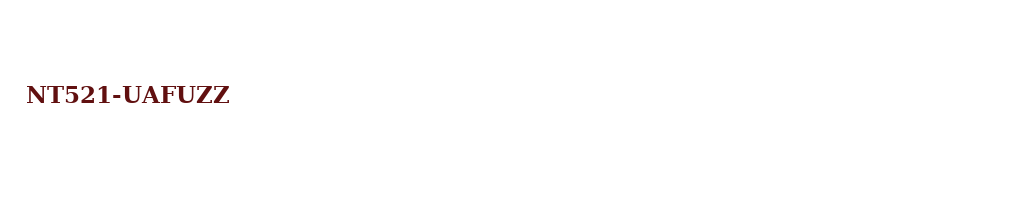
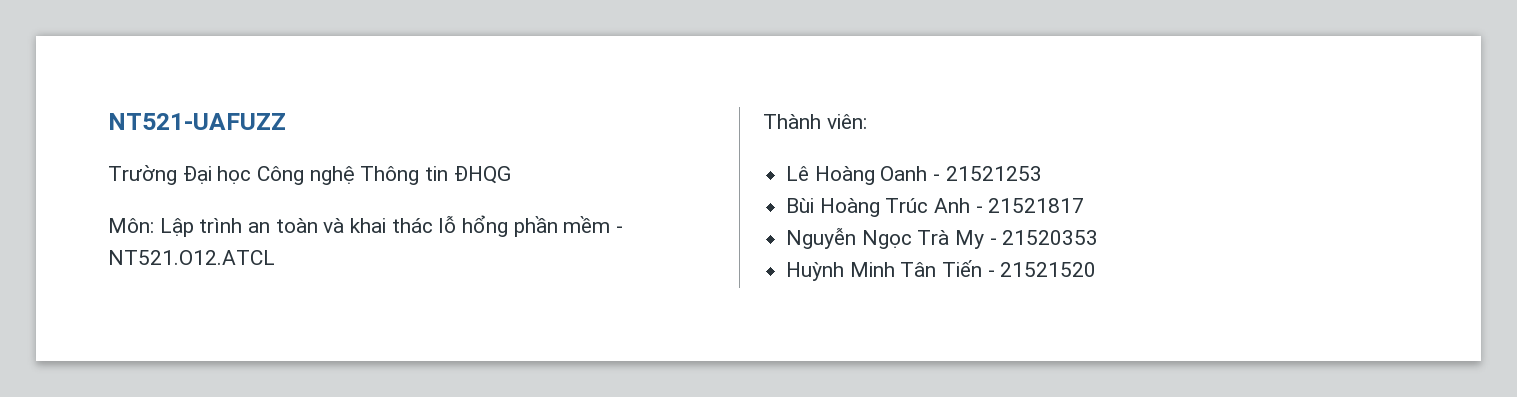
(230, 94) none -> [108,165,511,185] [108,215,624,237] [108,250,275,265] [763,114,867,129] [786,166,1042,185] [786,198,1085,217] [786,227,1099,249] [786,260,1097,281] // Trường Đại học Công nghệ Thông tin ĐHQG // Môn: Lập trình an toàn và khai thác lỗ hổng phần mềm - NT521.O12.ATCL // Thành viên: // Lê Hoàng Oanh - 21521253 // Bùi Hoàng Trúc Anh - 21521817 // Nguyễn Ngọc Trà My - 21520353 // Huỳnh Minh Tân Tiến - 21521520

